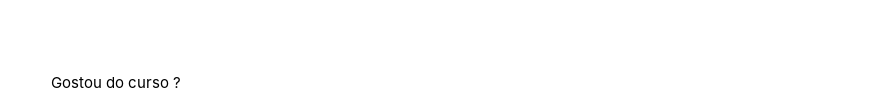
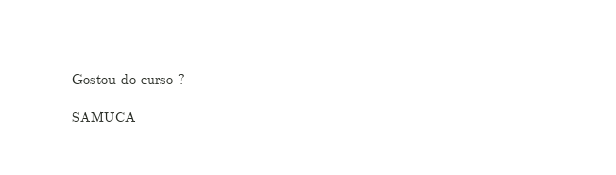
(182, 82) none -> [72,111,136,123] // SAMUCA

